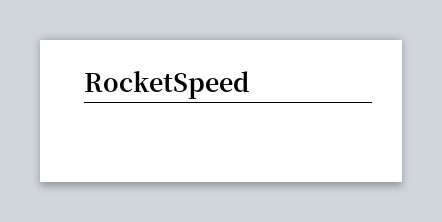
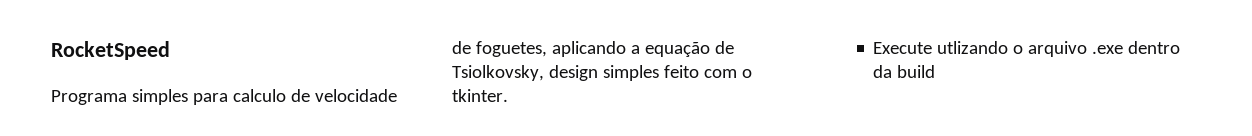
(249, 85) none -> [51,89,397,105] [452,41,734,57] [452,65,752,81] [452,89,508,102] [873,41,1181,57] [873,65,936,78] // Programa simples para calculo de velocidade de foguetes, aplicando a equação de Tsiolkovsky, design simples feito com o tkinter. // Execute utlizando o arquivo .exe dentro da build

